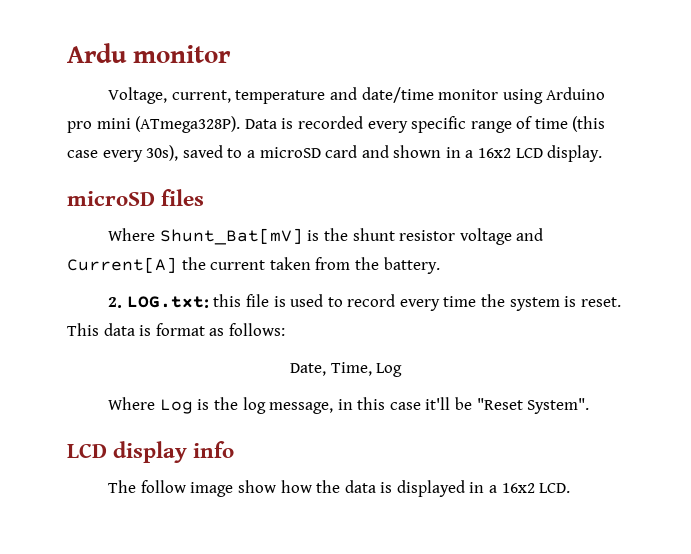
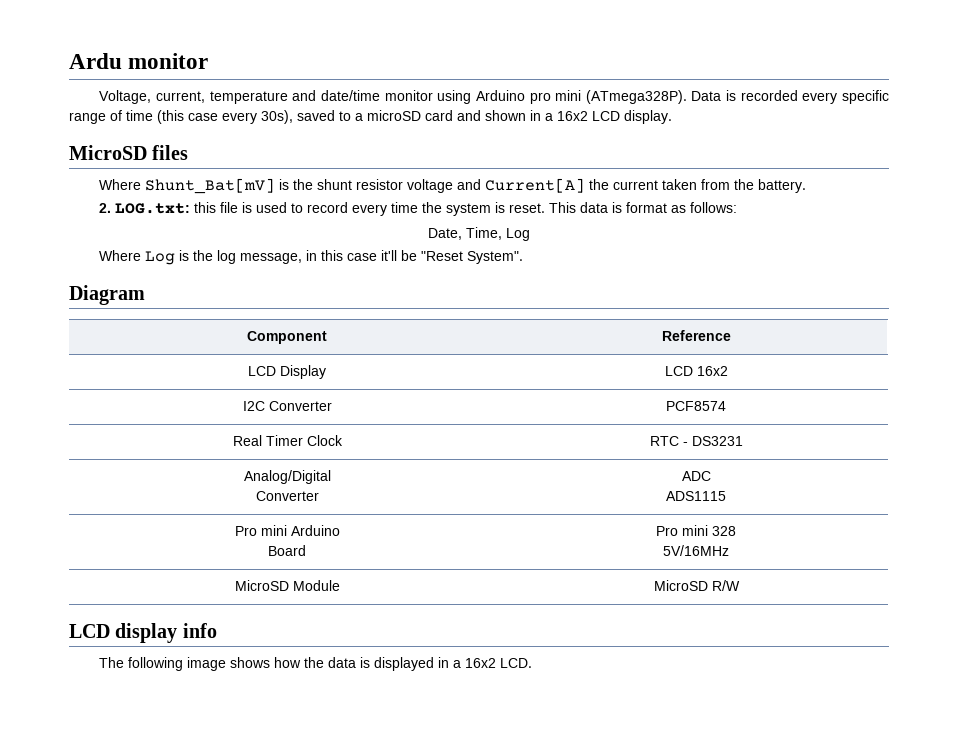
[67,191,155,206] microSD -> [69,145,147,160] MicroSD
(590, 406) none -> [69,285,145,305] [247,331,327,344] [661,330,731,341] [248,365,326,379] [664,366,728,376] [242,401,332,411] [666,401,726,411] [232,435,343,446] [649,436,743,446] [243,470,331,484] [255,491,319,501] [681,471,711,481] [666,491,726,501] [234,525,340,536] [268,545,306,556] [656,525,736,536] [663,545,729,556] [234,580,340,591] [653,580,740,591] // Diagram // Component | Reference // LCD Display | LCD 16x2 // I2C Converter | PCF8574 // Real Timer Clock | RTC - DS3231 // Analog/Digital // Converter | ADC // ADS1115 // Pro mini Arduino // Board | Pro mini 328 // 5V/16MHz // MicroSD Module | MicroSD R/W
[140,480,276,497] follow image show -> [128,657,271,671] following image shows

